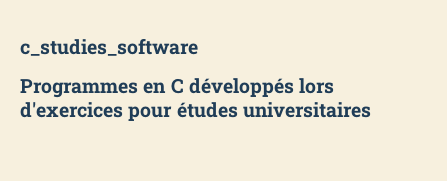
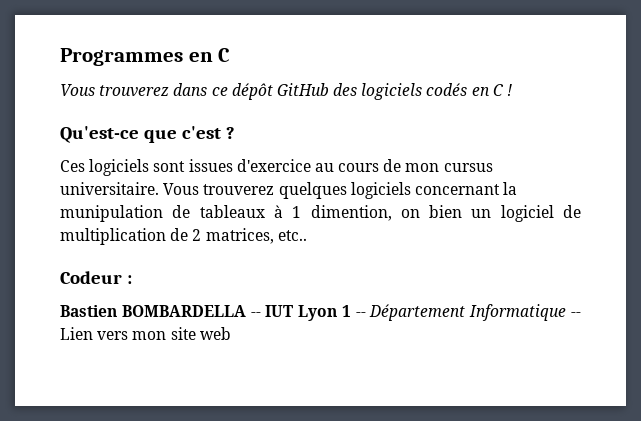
[20,38,198,56] c_studies_software // -> (60, 57) none
[188,78,335,97] [20,102,371,121] développés lors d'exercices pour études universitaires -> [60,83,513,100] [60,126,236,143] [60,159,493,176] [60,182,518,199] [60,205,582,222] [60,228,307,245] [60,271,133,284] [60,304,581,321] [60,327,231,340] // Vous trouverez dans ce dépôt GitHub des logiciels codés en C ! // Qu'est-ce que c'est ? // Ces logiciels sont issues d'exercice au cours de mon cursus universitaire. Vous trouverez quelques logiciels concernant la munipulation de tableaux à 1 dimention, on bien un logiciel de multiplication de 2 matrices, etc.. // Codeur : // Bastien BOMBARDELLA -- IUT Lyon 1 -- Département Informatique -- Lien vers mon site web

